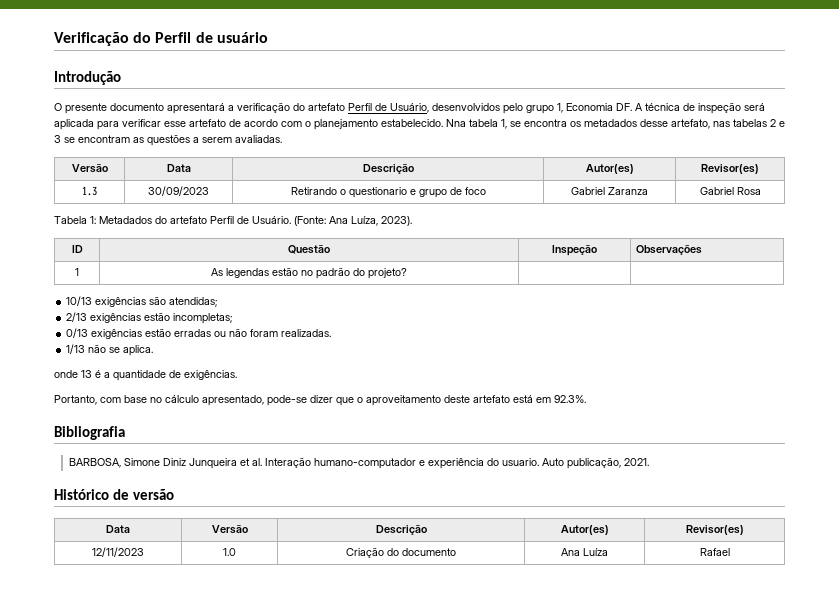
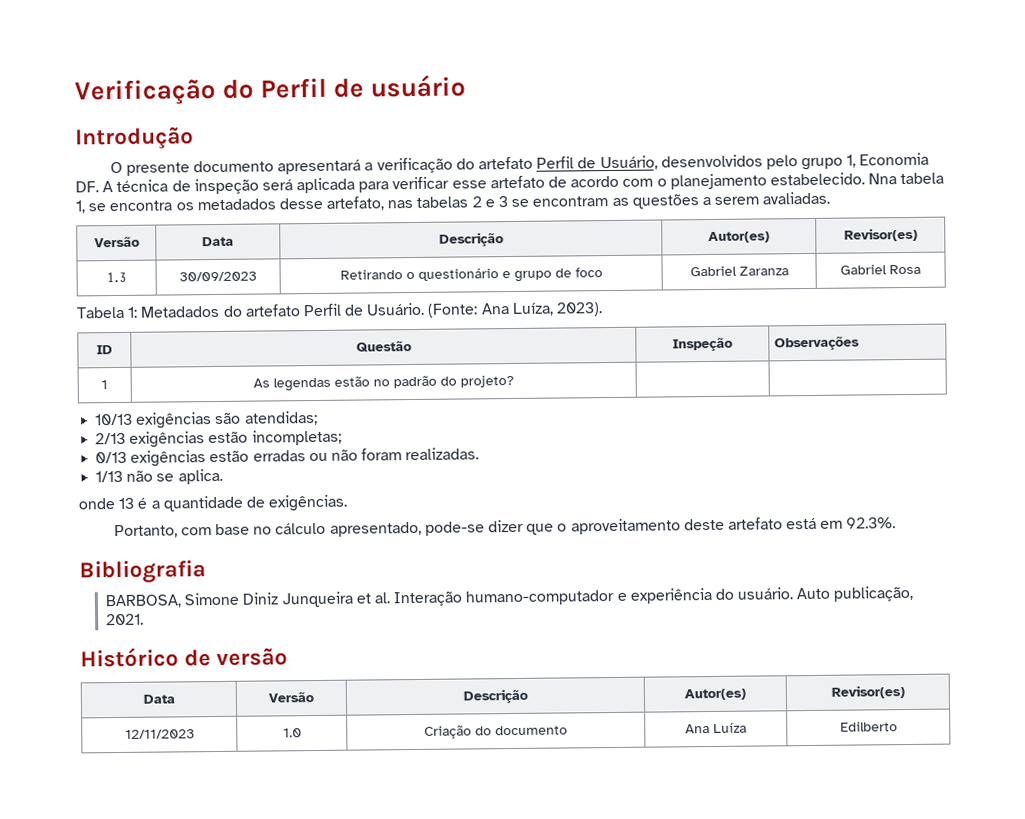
[348,187,407,198] questionario -> [417,268,499,281] questionário
[501,458,539,466] usuario. -> [737,587,794,600] usuário.
[699,548,730,556] Rafael -> [839,721,898,732] Edilberto

